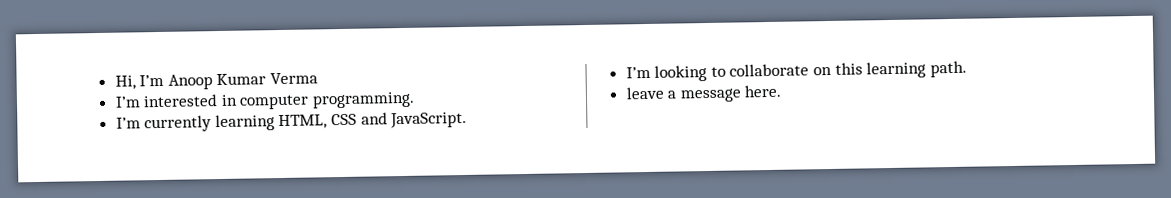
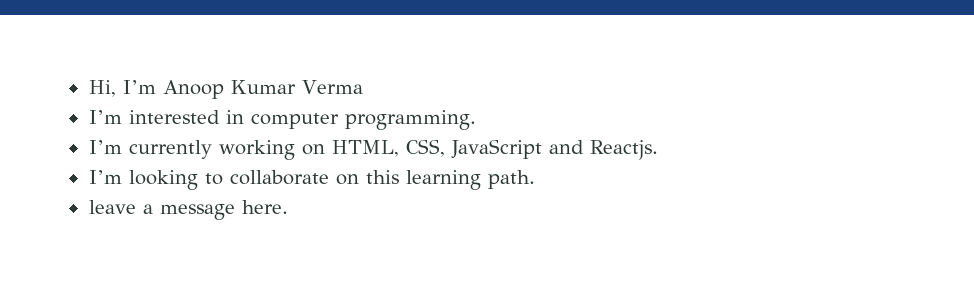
[214,111,468,132] learning HTML, CSS and JavaScript. -> [218,139,658,160] working on HTML, CSS, JavaScript and Reactjs.

